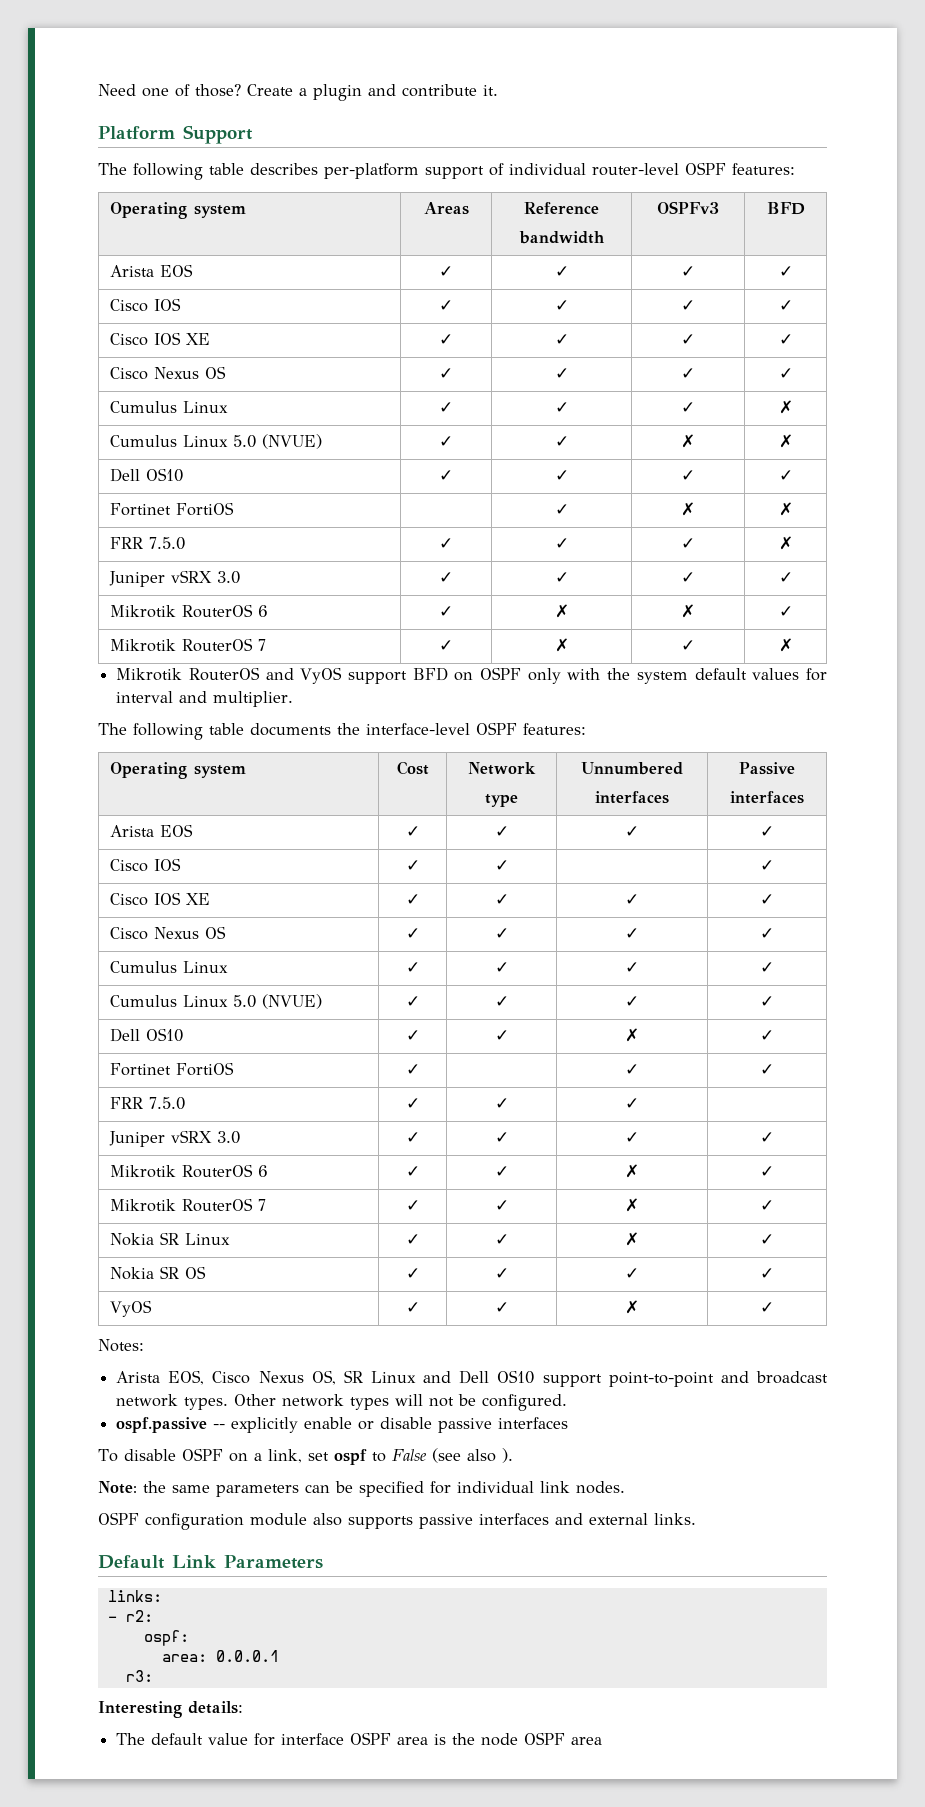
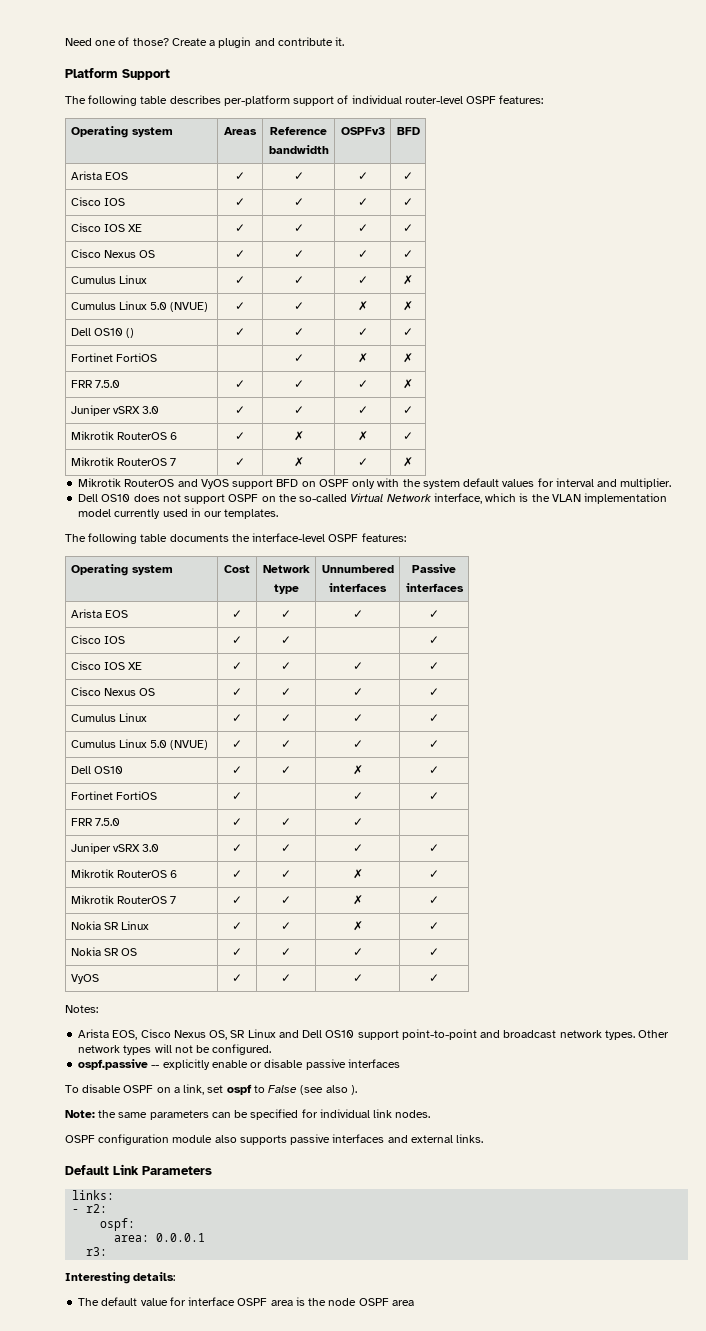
(184, 475) none -> [126,328,135,338] ()
(294, 699) none -> [78,493,668,504] [78,508,279,519] // Dell OS10 does not support OSPF on the so-called Virtual Network interface, which is the VLAN implementation model currently used in our templates.
[625,1300,639,1314] ✗ -> [352,974,363,982] ✓

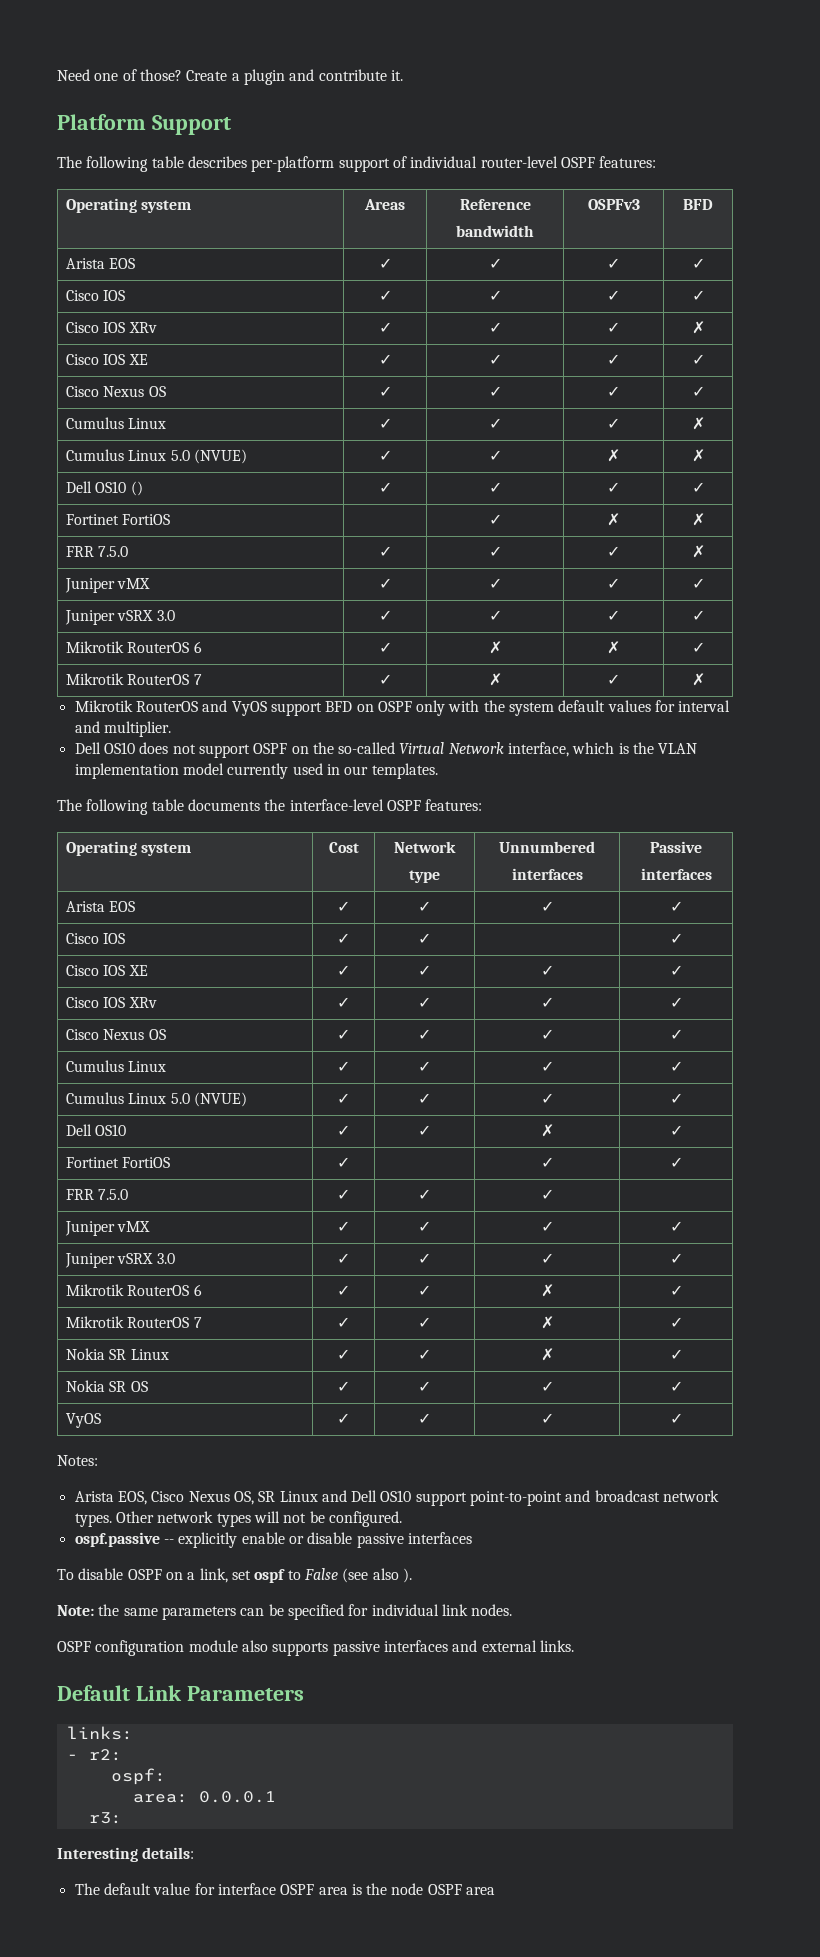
(413, 202) none -> [66,322,157,333] [378,322,392,333] [488,322,502,333] [607,322,620,333] [691,321,705,334] // Cisco IOS XRv | ✓ | ✓ | ✓ | ✗
(413, 384) none -> [65,578,151,593] [378,578,392,589] [488,578,502,589] [607,578,620,589] [691,578,705,589] // Juniper vMX | ✓ | ✓ | ✓ | ✓
(439, 666) none -> [66,997,157,1008] [337,997,350,1008] [418,997,431,1008] [540,997,554,1008] [669,997,683,1008] // Cisco IOS XRv | ✓ | ✓ | ✓ | ✓
(363, 822) none -> [65,1221,151,1236] [337,1221,350,1232] [418,1221,431,1232] [540,1221,554,1232] [669,1221,683,1232] // Juniper vMX | ✓ | ✓ | ✓ | ✓

